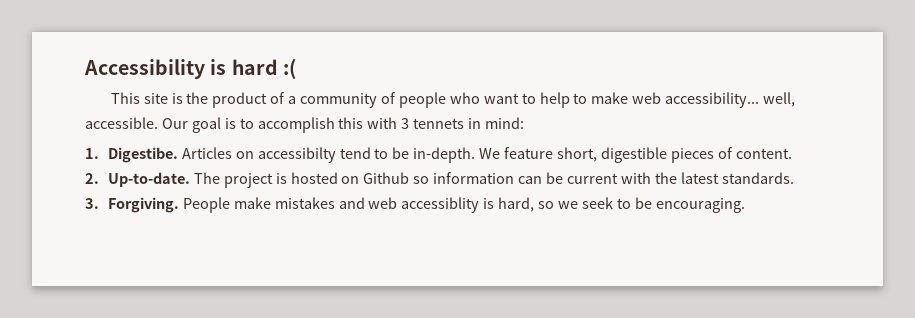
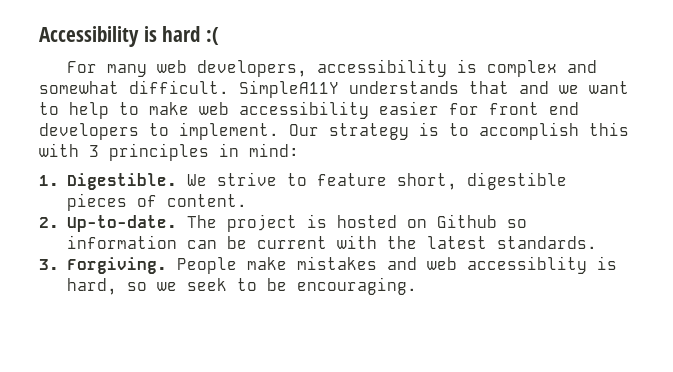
[110,92,480,108] This site is the product of a community of people who -> [67,59,598,77] [39,80,579,98] For many web developers, accessibility is complex and somewhat difficult. SimpleA11Y understands that and we
[665,92,796,108] [85,117,221,133] accessibility... well, accessible. Our goal -> [239,101,579,119] [39,122,409,140] accessibility easier for front end developers to implement. Our strategy
[413,118,465,129] tennets -> [109,143,209,161] principles
[107,147,501,163] Digestibe. Articles on accessibilty tend to be in-depth. We -> [66,172,307,190] Digestible. We strive to

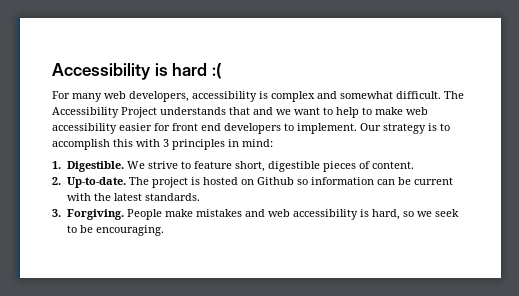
[239,80,339,98] SimpleA11Y -> [444,91,464,99] [52,107,157,118] The Accessibility Project
[466,256,587,274] accessiblity -> [292,209,358,220] accessibility

